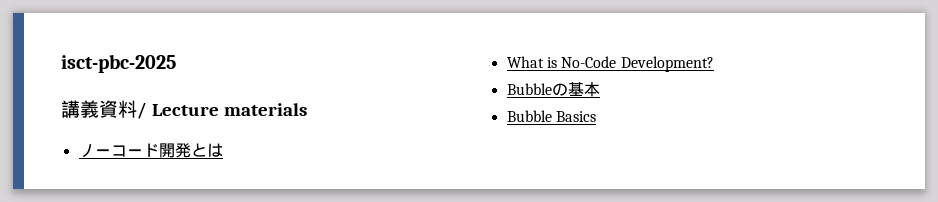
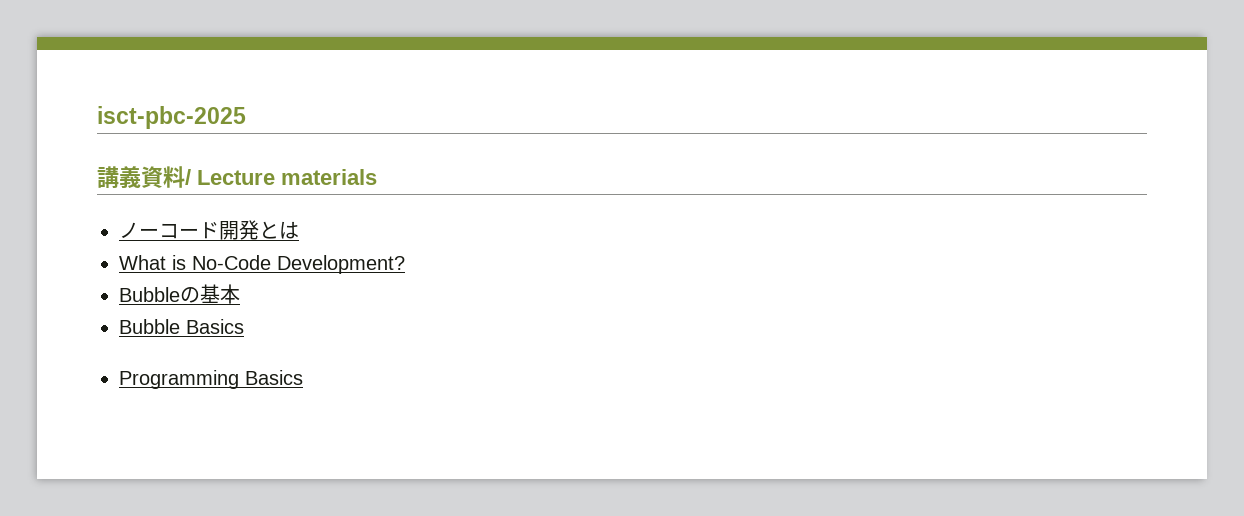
(596, 116) none -> [119,370,303,389] // Programming Basics

